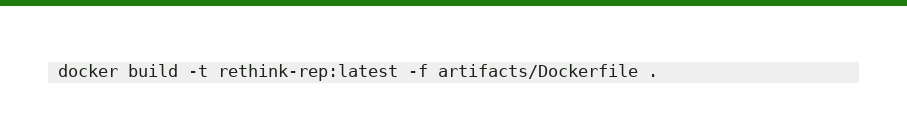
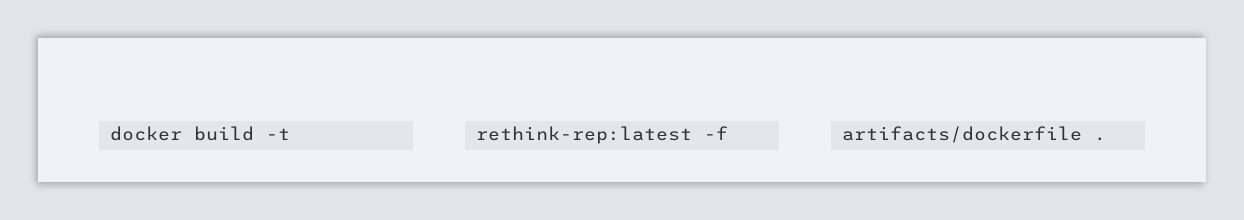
[437,64,638,79] artifacts/Dockerfile -> [842,126,1083,143] artifacts/dockerfile

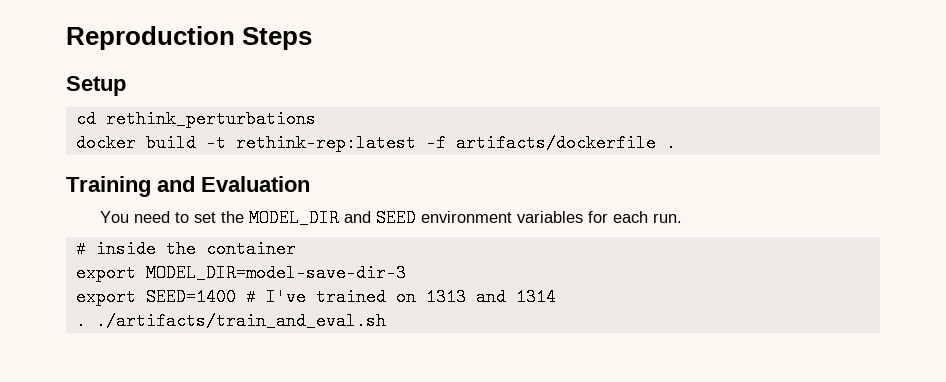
(110, 133) none -> [66,26,313,50] [66,76,126,96] [75,110,316,128] Reproduction Steps // Setup // cd rethink_perturbations //
(1107, 139) none -> [66,176,310,197] [99,209,682,227] [75,240,296,258] [75,264,406,282] [75,288,556,306] [75,312,386,330] // Training and Evaluation // You need to set the MODEL_DIR and SEED environment variables for each run. // # inside the container // export MODEL_DIR=model-save-dir-3 // export SEED=1400 # I've trained on 1313 and 1314 // . ./artifacts/train_and_eval.sh

